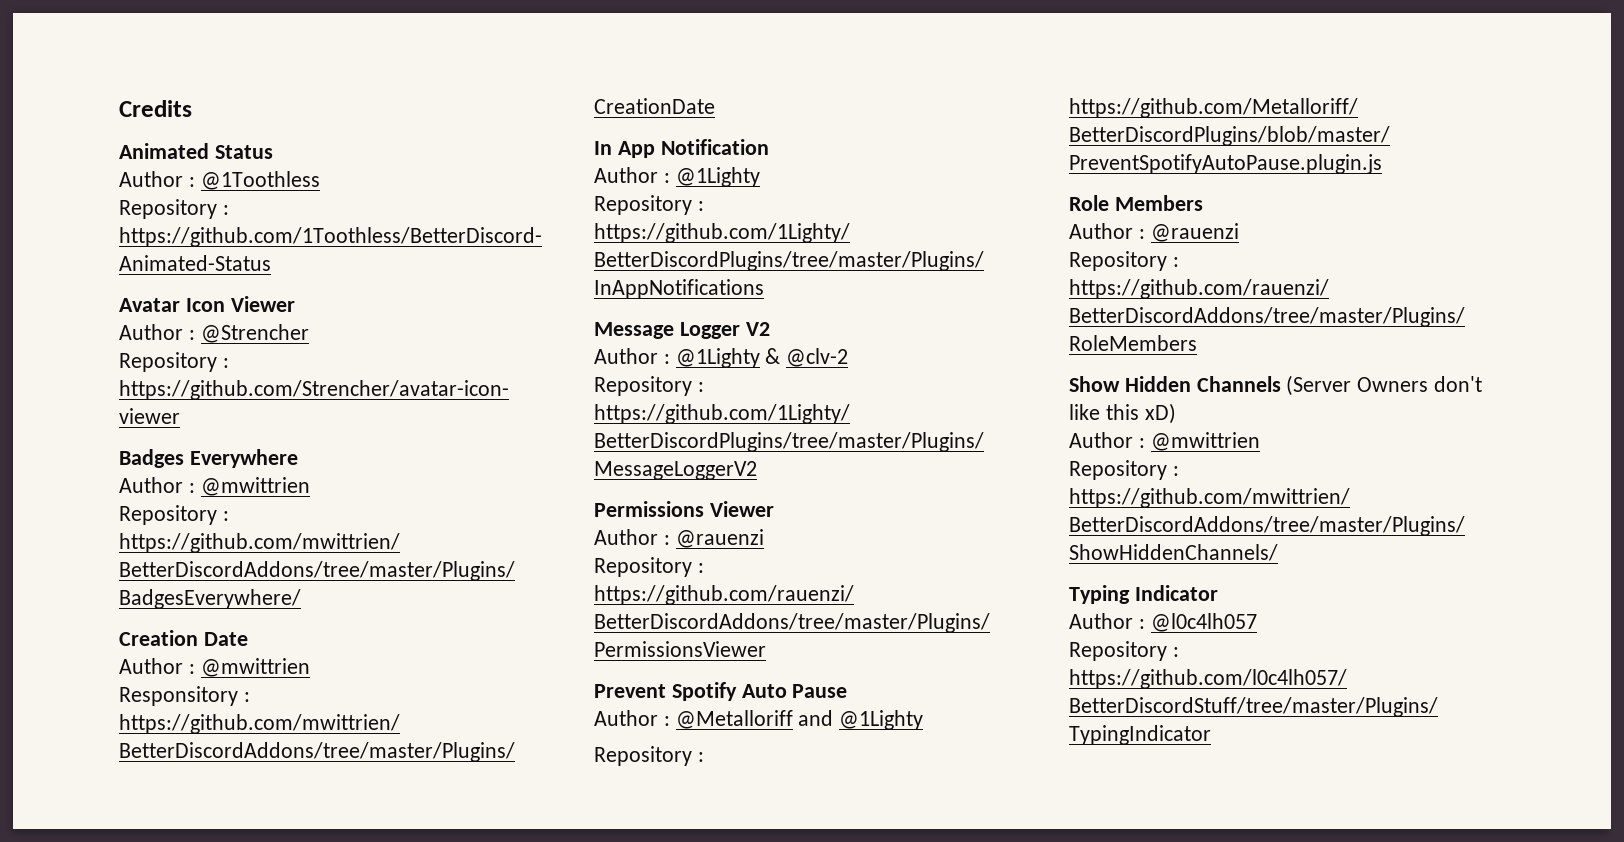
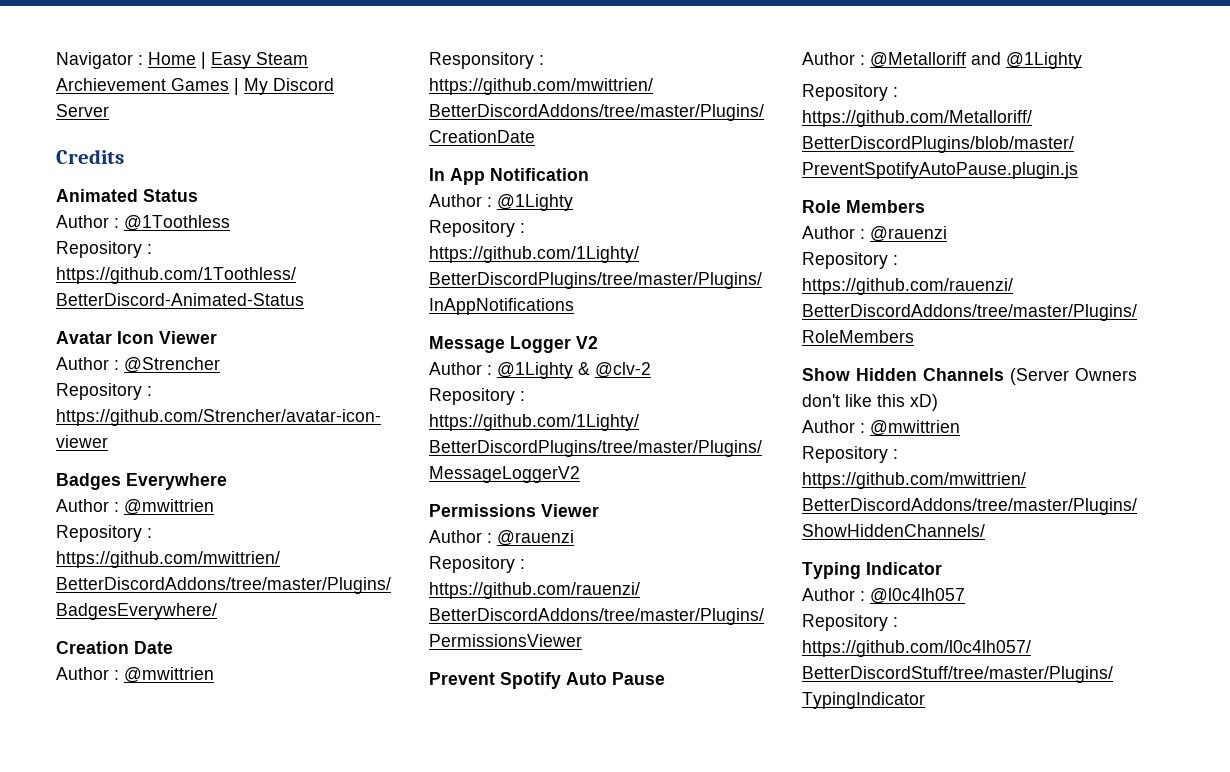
(119, 108) none -> [56,52,308,69] [56,78,334,95] [56,104,109,117] Navigator : Home | Easy Steam Archievement Games | My Discord Server //

